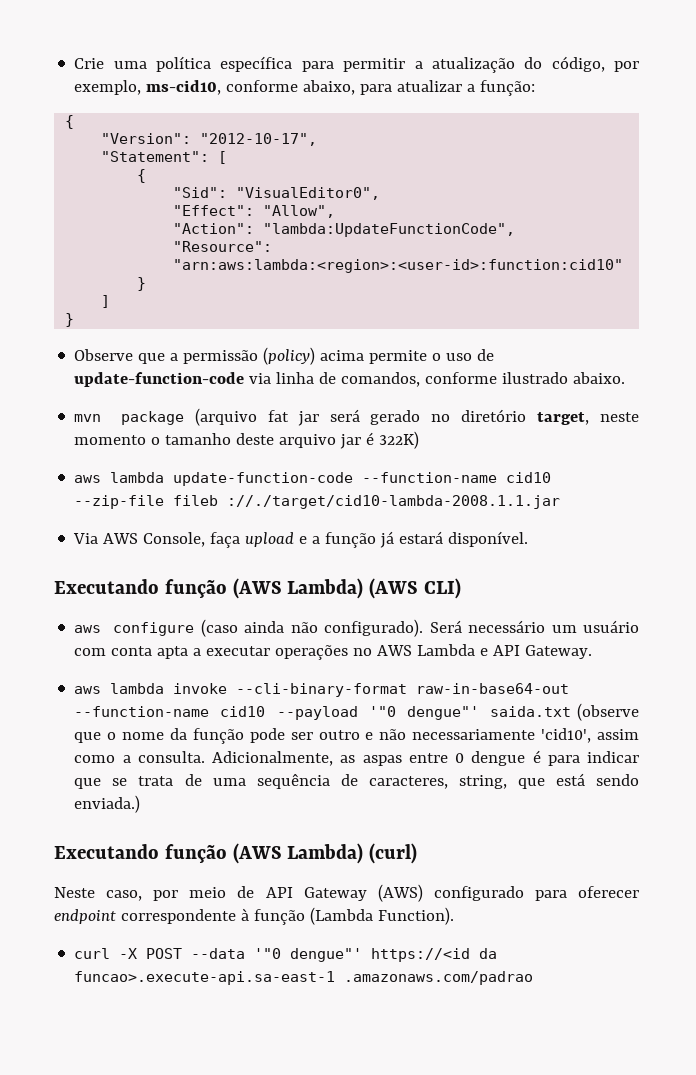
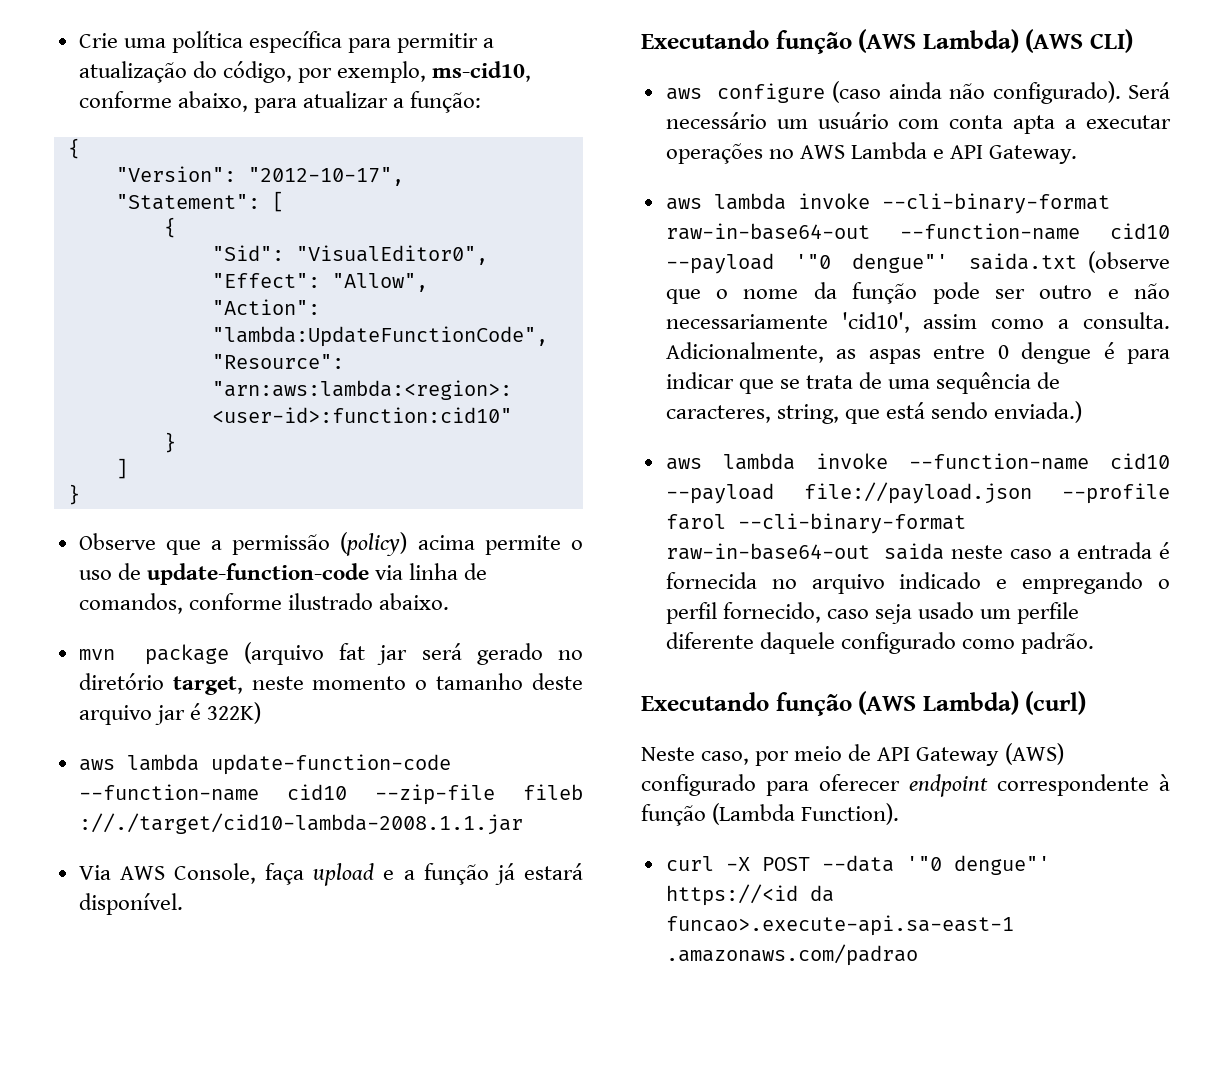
(141, 804) none -> [665,453,1170,470] [665,482,1170,504] [665,513,966,534] [665,542,1170,560] [665,572,1170,594] [665,602,1080,624] [665,632,1095,654] // aws lambda invoke --function-name cid10 --payload file://payload.json --profile farol --cli-binary-format raw-in-base64-out saida neste caso a entrada é fornecida no arquivo indicado e empregando o perfil fornecido, caso seja usado um perfile diferente daquele configurado como padrão.

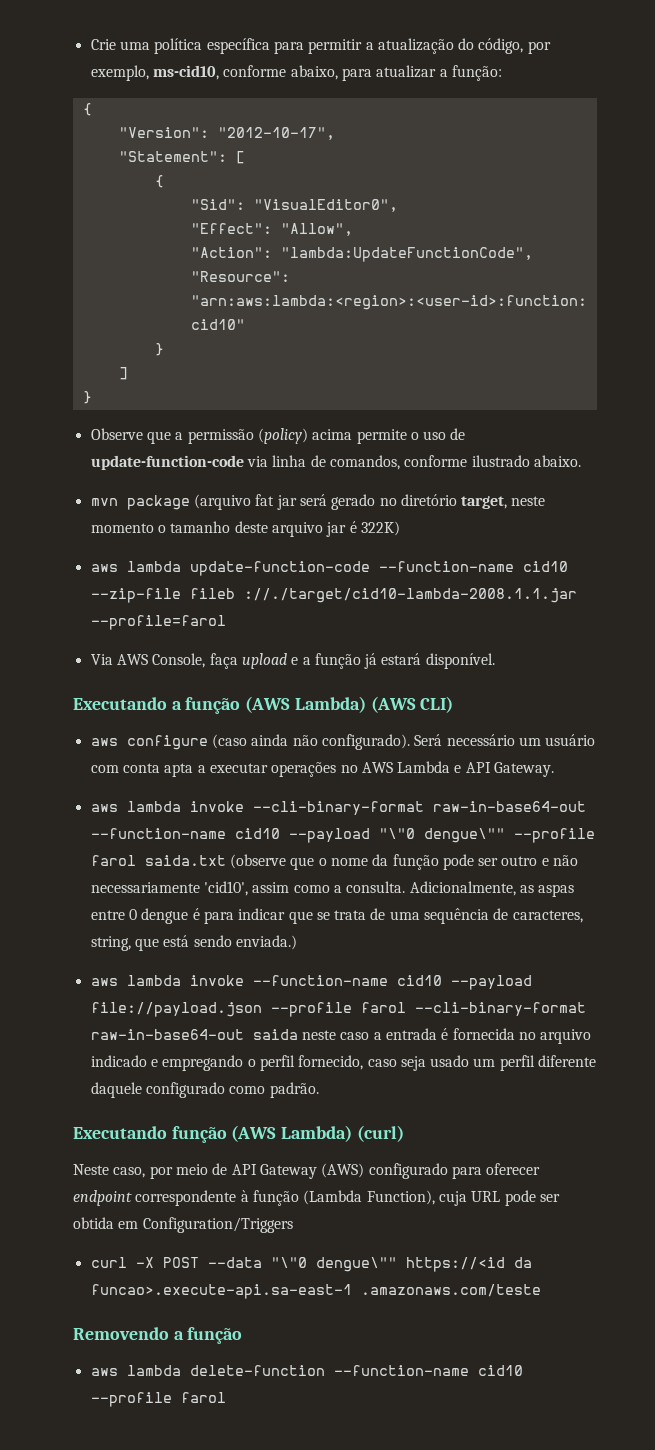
(523, 824) none -> [90,615,226,630] --profile=farol
(769, 39) none -> [171,701,182,710] a
[794,253,949,273] '"0 dengue"' -> [378,828,595,843] [90,855,136,866] "\"0 dengue\"" --profile farol
[1017,602,1080,624] perfile -> [499,1055,535,1071] perfil
[801,803,900,825] Function). -> [366,1190,560,1206] [73,1217,293,1233] Function), cuja URL pode ser obtida em Configuration/Triggers
[905,855,1050,875] '"0 dengue"' -> [270,1257,397,1272] "\"0 dengue\""
[665,944,918,966] .amazonaws.com/padrao -> [360,1284,541,1297] [73,1327,243,1344] [90,1365,523,1376] [90,1392,226,1407] .amazonaws.com/teste // Removendo a função // aws lambda delete-function --function-name cid10 --profile farol

